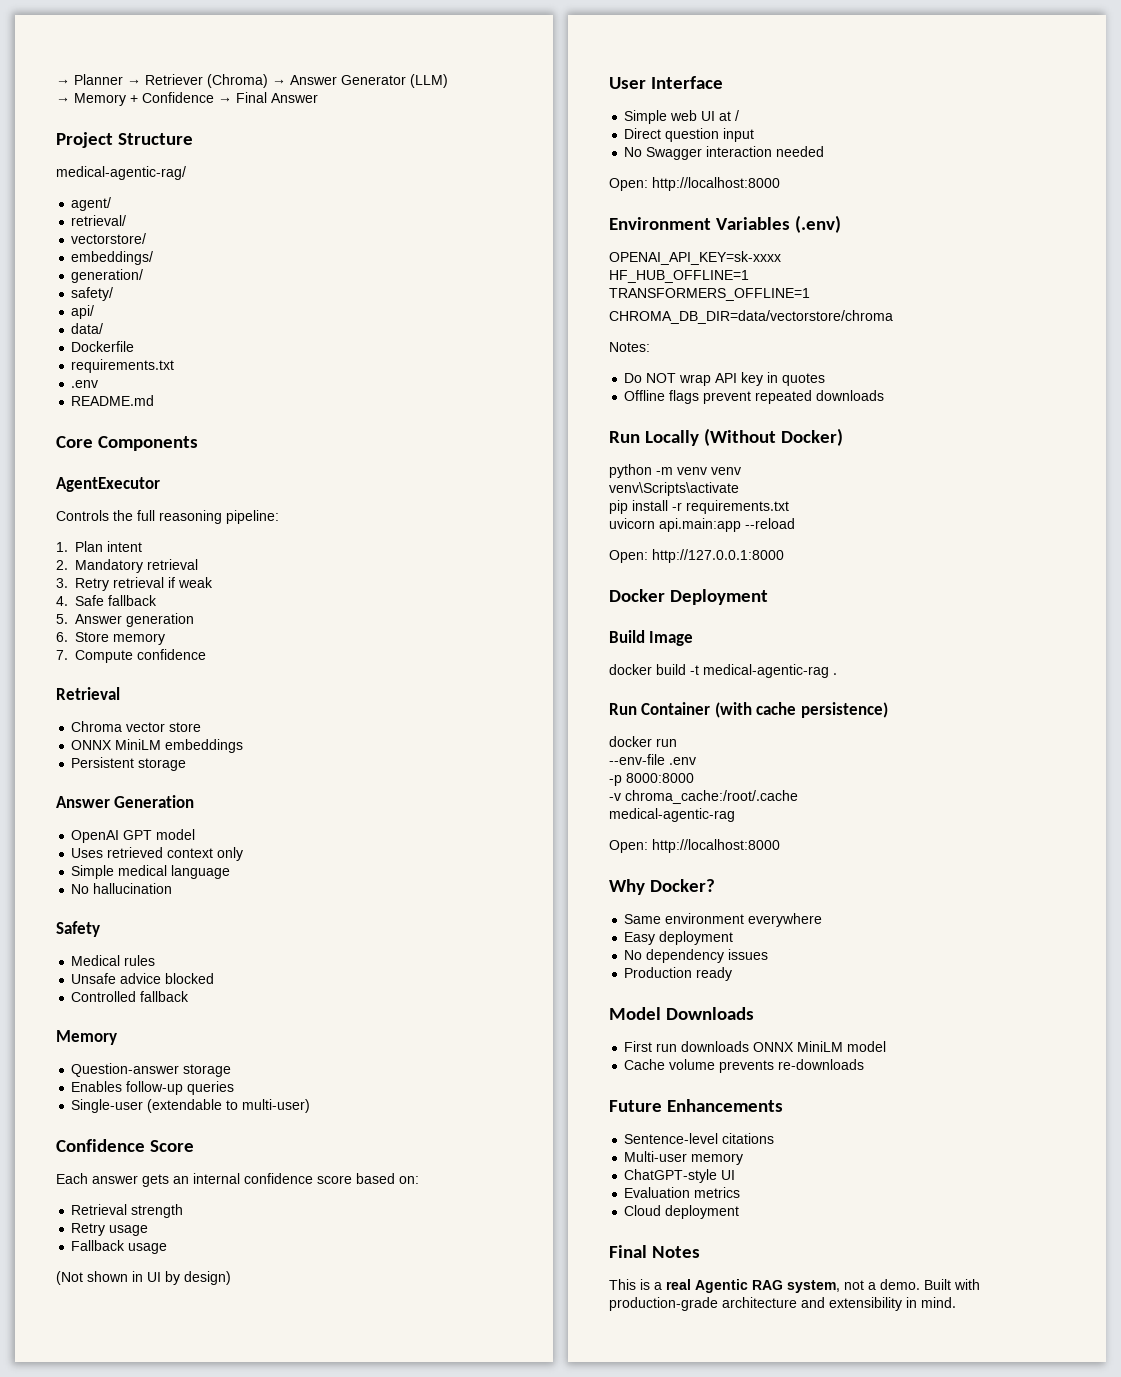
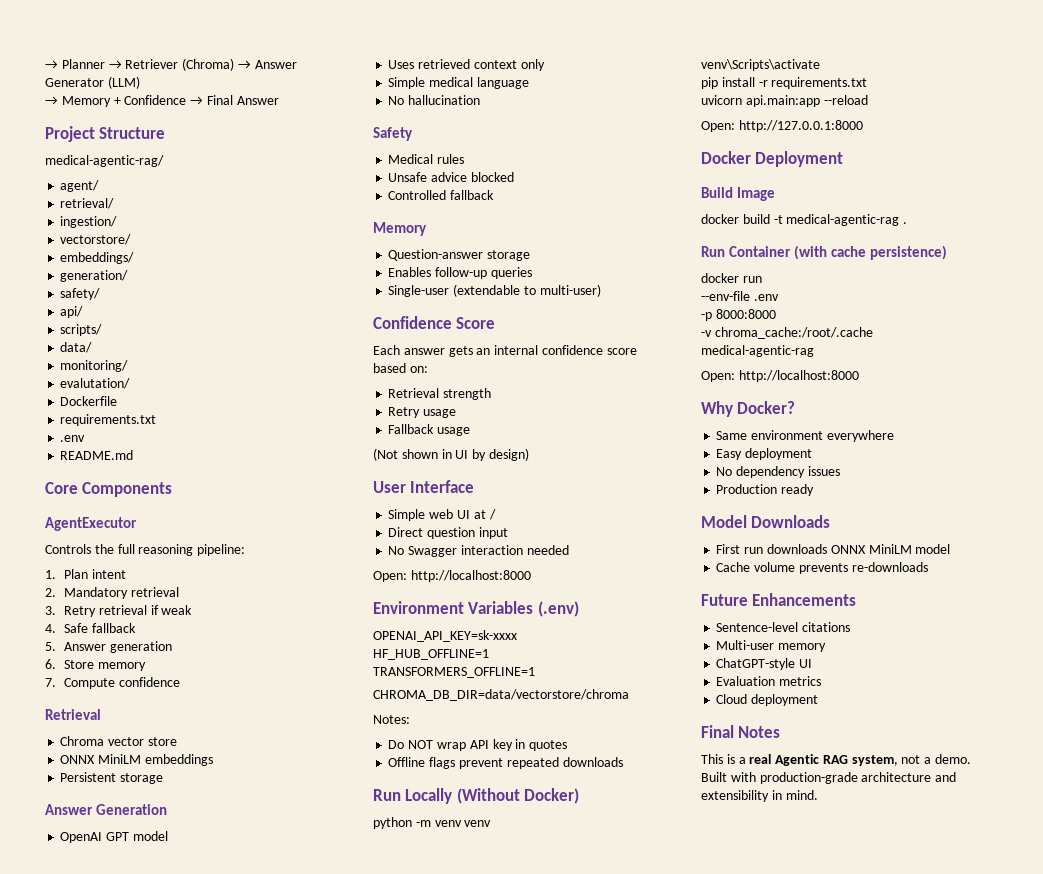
(127, 220) none -> [60,216,118,228] // ingestion/
(95, 312) none -> [60,324,103,336] // scripts/
(104, 328) none -> [60,360,129,372] [60,378,131,389] // monitoring/ // evalutation/

